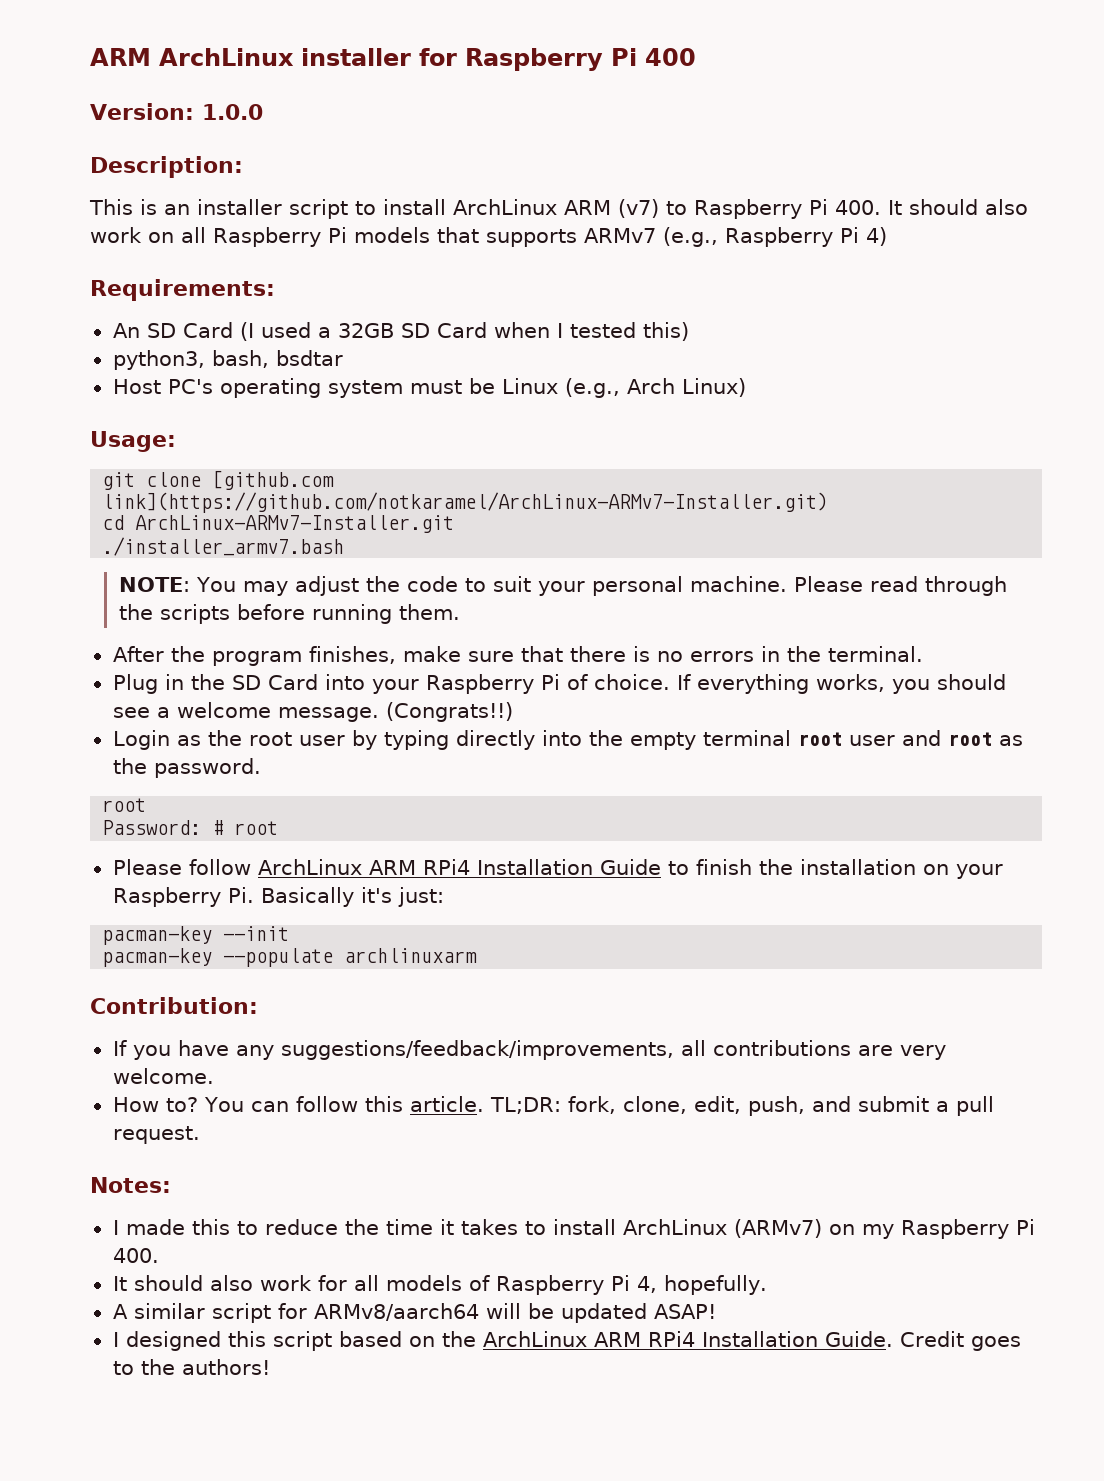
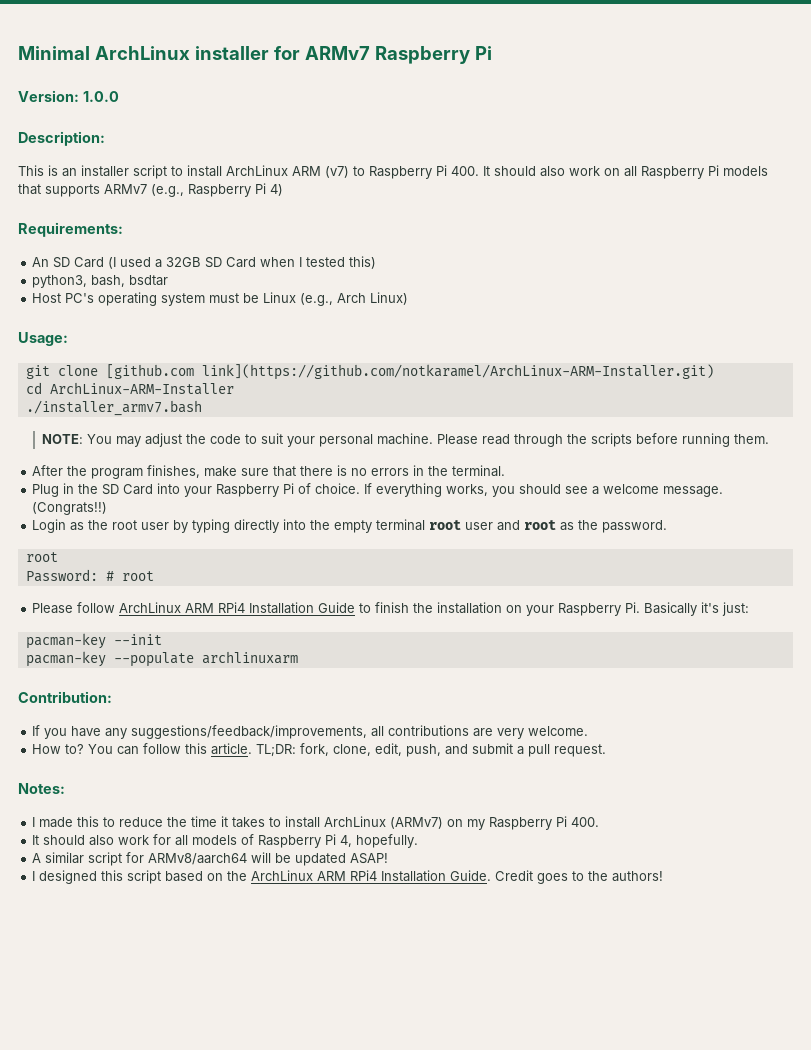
[90,48,151,66] ARM -> [18,46,90,60] Minimal
[465,48,696,71] Raspberry Pi 400 -> [304,46,492,64] ARMv7 Raspberry Pi
[102,492,829,513] link](https://github.com/notkaramel/ArchLinux-ARMv7-Installer.git) -> [201,364,714,380] link](https://github.com/notkaramel/ArchLinux-ARM-Installer.git)
[135,515,455,533] ArchLinux-ARMv7-Installer.git -> [49,382,234,395] ArchLinux-ARM-Installer

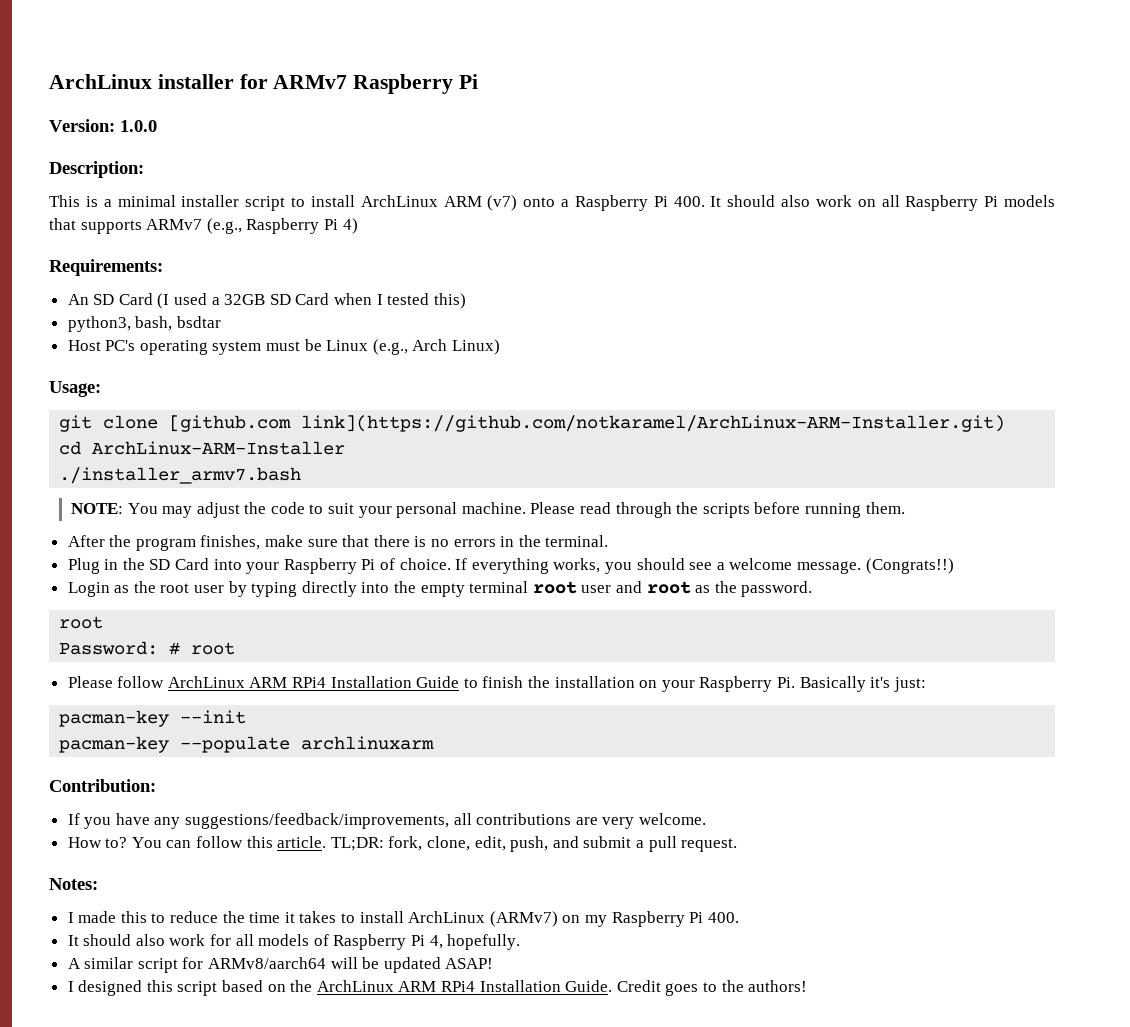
[18,46,90,60] Minimal -> (49, 81) none
[62,168,77,177] an -> [103,195,176,207] a minimal
[353,166,365,176] to -> [523,197,569,207] onto a

